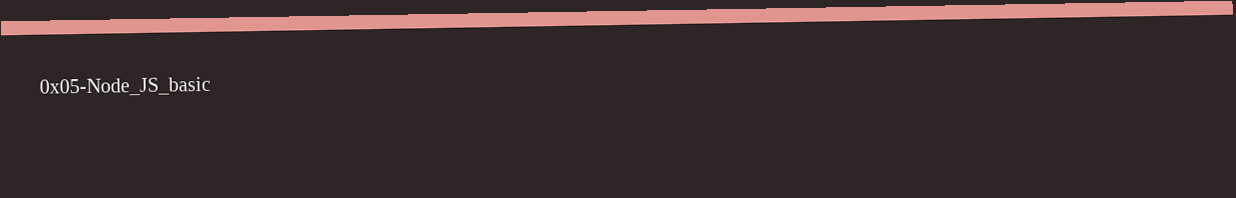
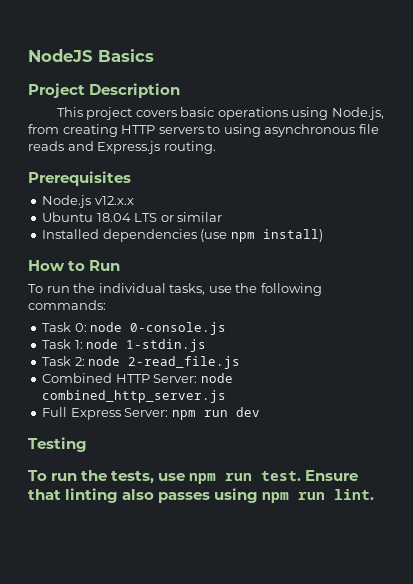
[39,76,211,97] 0x05-Node_JS_basic -> [28,49,154,62] [28,83,181,98] [56,107,384,120] [28,124,379,137] [28,141,216,154] [28,171,131,186] [42,195,134,208] [42,212,223,222] [42,229,323,242] [28,260,121,271] [28,283,322,296] [28,300,106,310] [42,322,227,335] [42,339,207,352] [42,356,241,369] [42,373,233,383] [42,390,227,403] [42,407,260,420] [28,437,87,452] [28,470,359,484] [28,488,375,503] NodeJS Basics // Project Description // This project covers basic operations using Node.js, from creating HTTP servers to using asynchronous file reads and Express.js routing. // Prerequisites // Node.js v12.x.x // Ubuntu 18.04 LTS or similar // Installed dependencies (use npm install) // How to Run // To run the individual tasks, use the following commands: // Task 0: node 0-console.js // Task 1: node 1-stdin.js // Task 2: node 2-read_file.js // Combined HTTP Server: node combined_http_server.js // Full Express Server: npm run dev // Testing // To run the tests, use npm run test. Ensure that linting also passes using npm run lint.

